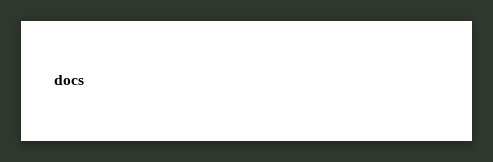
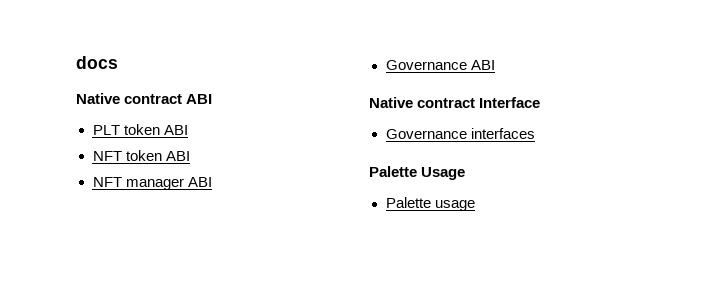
(84, 80) none -> [76,93,213,104] [92,124,188,135] [92,150,190,161] [92,177,212,190] [385,60,495,70] [369,97,541,108] [385,128,535,139] [369,166,466,180] [385,197,475,211] // Native contract ABI // PLT token ABI // NFT token ABI // NFT manager ABI // Governance ABI // Native contract Interface // Governance interfaces // Palette Usage // Palette usage

